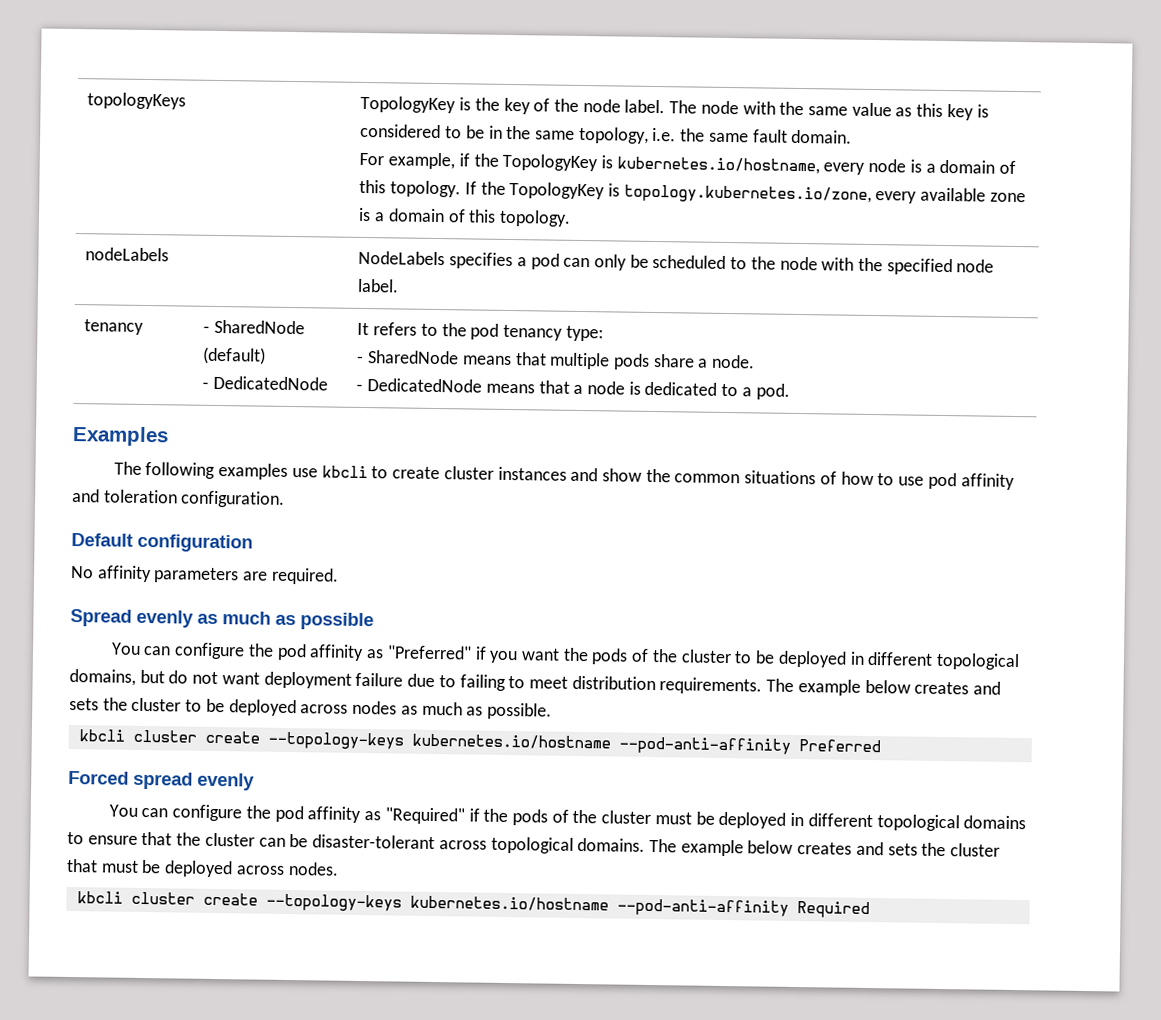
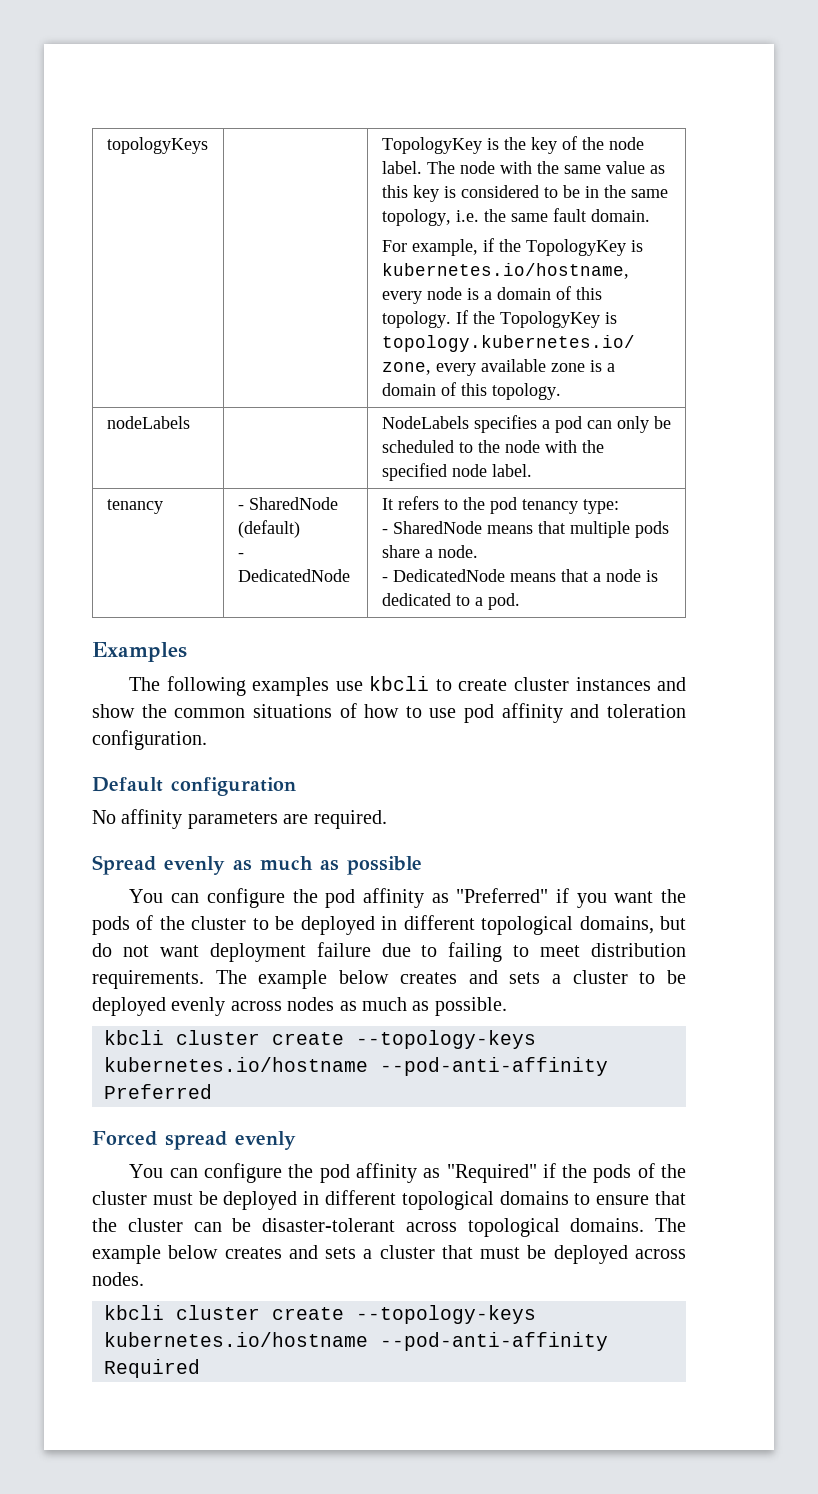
[102,697,297,717] the cluster to be deployed -> [551,970,686,984] [92,997,226,1016] a cluster to be deployed evenly
[921,842,947,857] the -> [363,1249,373,1259] a

